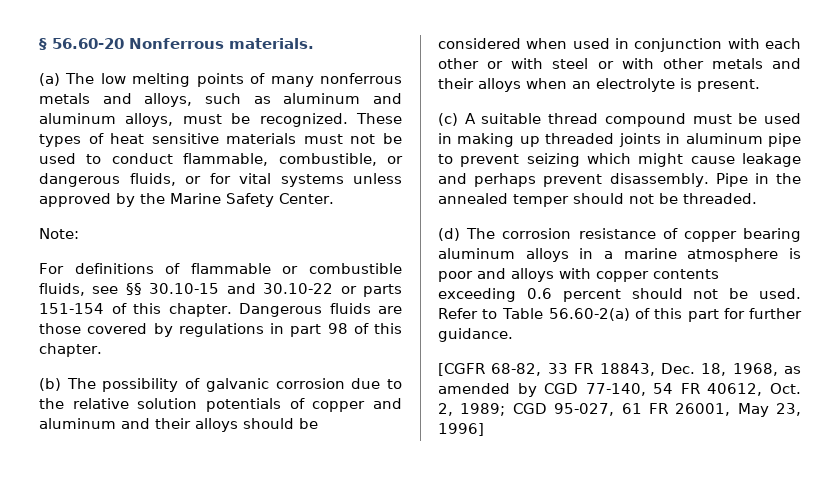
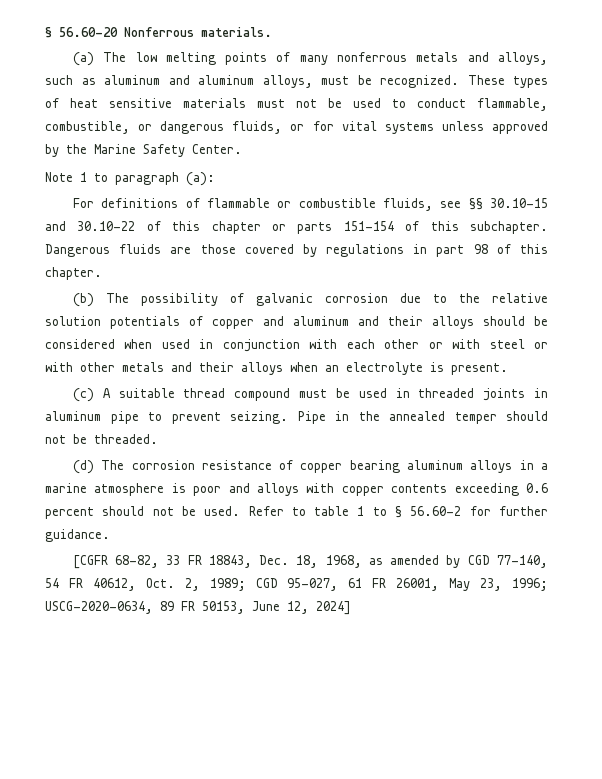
[39,228,79,239] Note: -> [45,172,215,186] Note 1 to paragraph (a):
(334, 288) none -> [146,221,261,234] of this chapter
[168,303,232,317] chapter. -> [469,221,548,234] subchapter.
[457,133,540,147] making up -> (410, 393) none
[526,153,801,167] [438,173,709,187] seizing which might cause leakage and perhaps prevent disassembly. -> [230,411,288,424] seizing.
[501,308,719,322] Table 56.60-2(a) of this part -> [314,506,462,518] table 1 to § 56.60-2
[438,423,484,436] 1996] -> [511,578,548,591] [45,601,351,615] 1996; USCG-2020-0634, 89 FR 50153, June 12, 2024]

